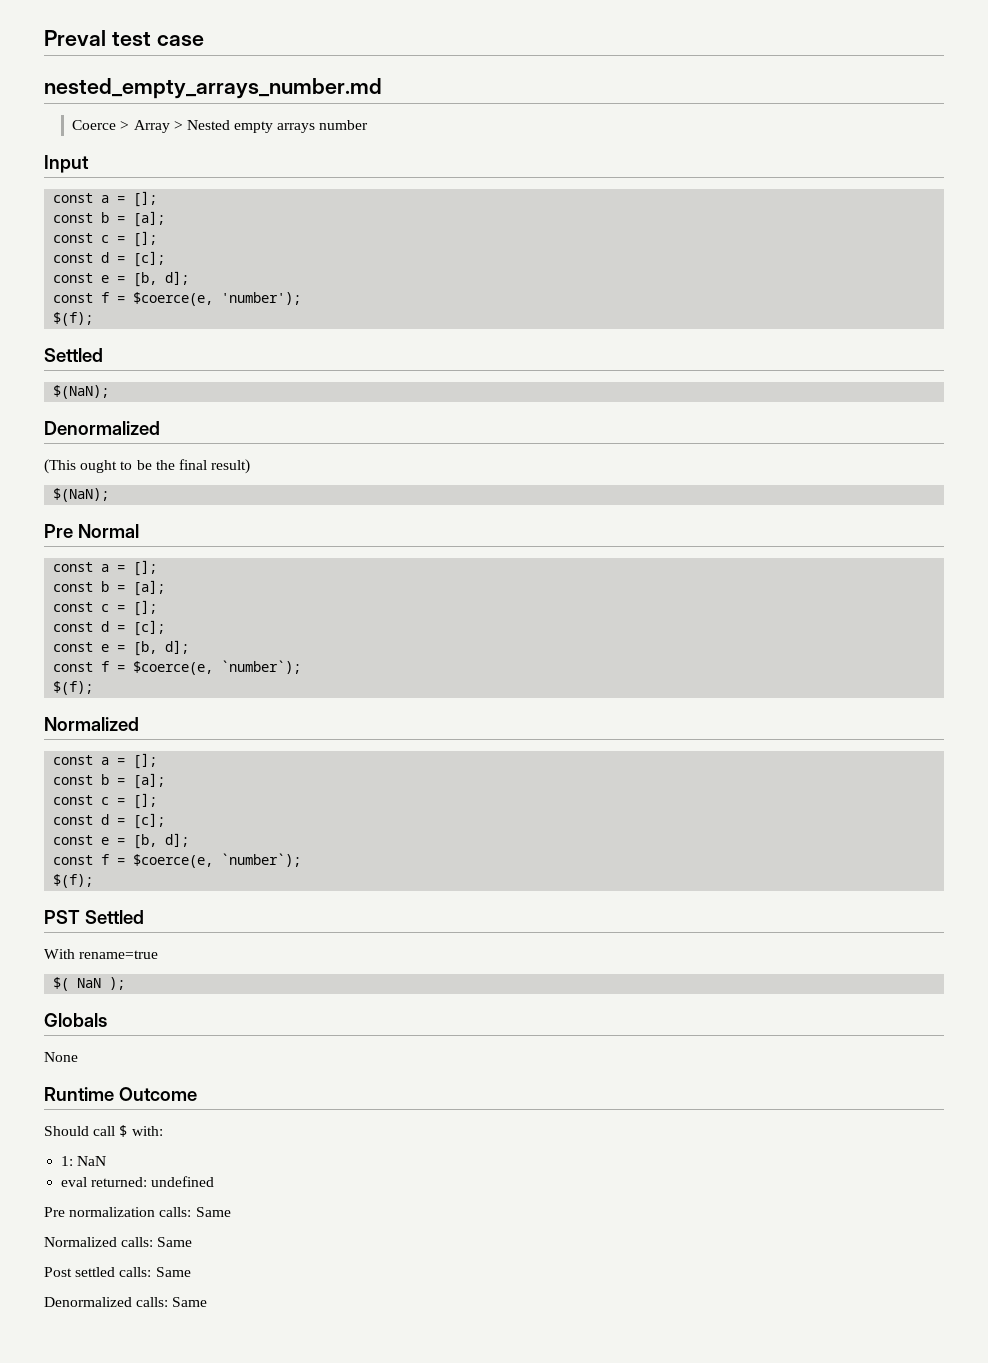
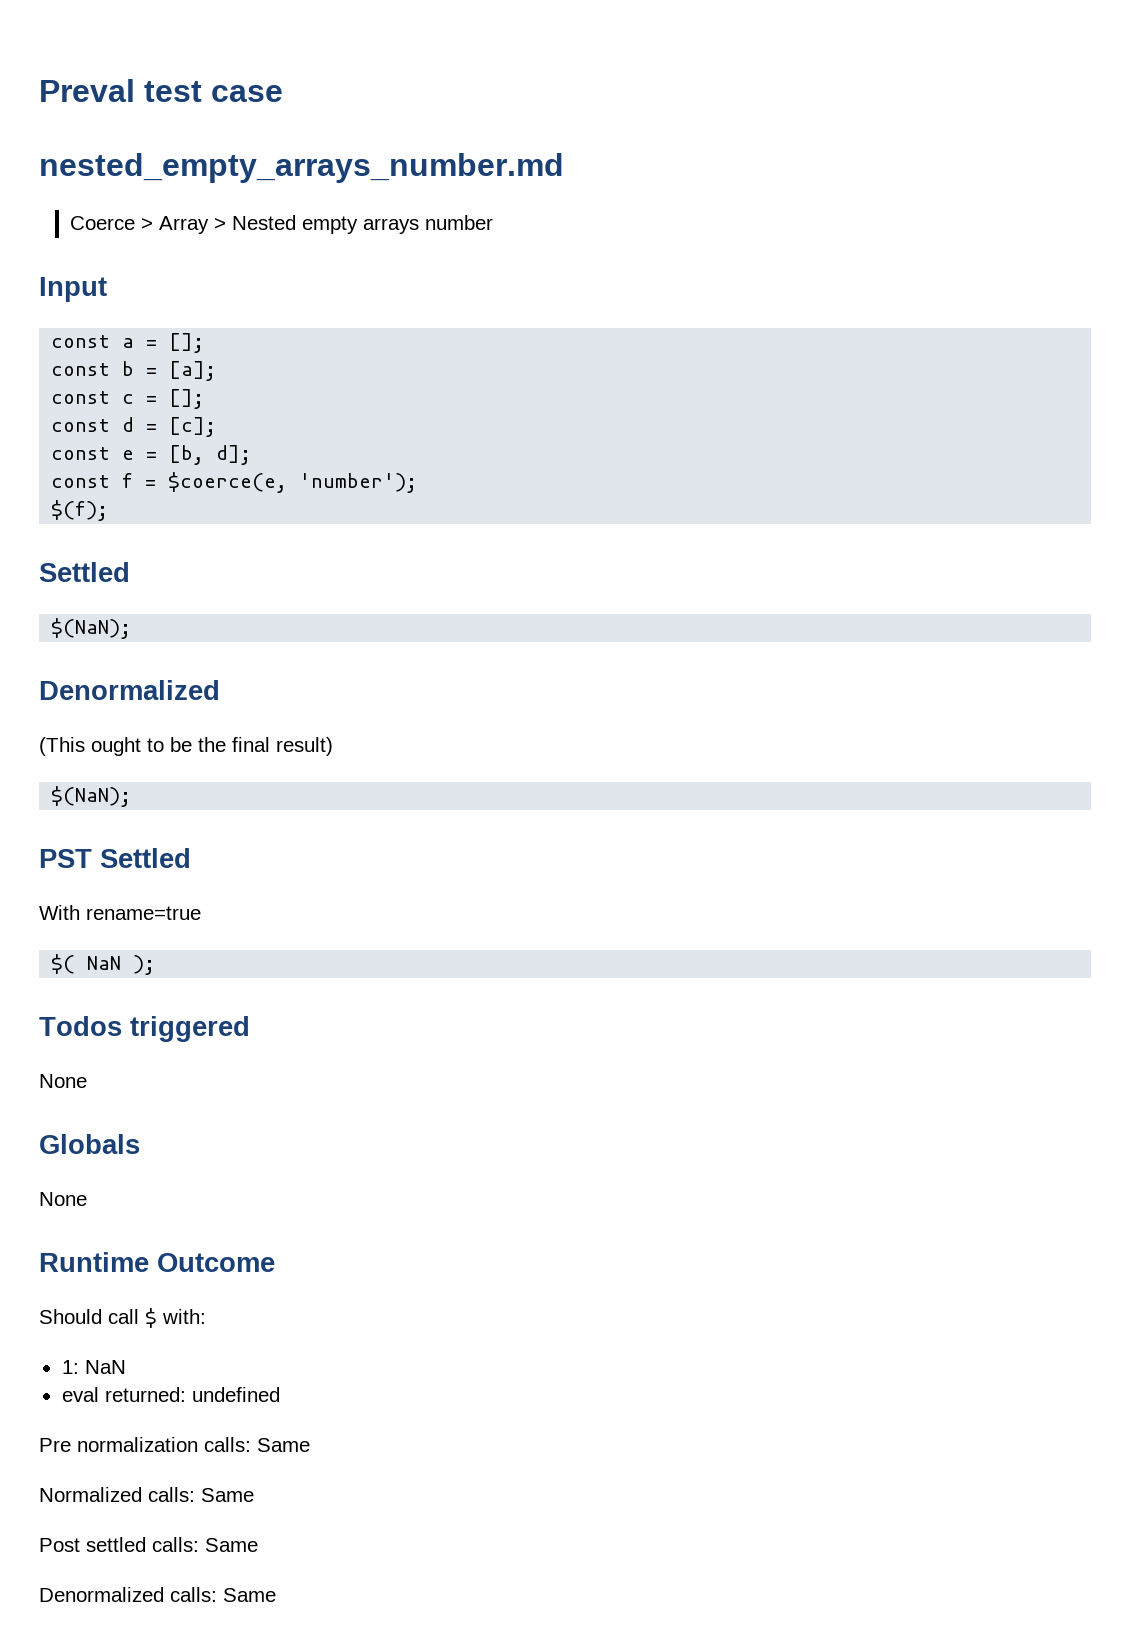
[44,524,139,538] [53,560,158,576] [53,580,166,596] [53,600,158,616] [53,620,166,636] [53,640,190,656] [53,660,302,675] [53,681,94,695] [44,717,139,731] [53,753,158,769] [53,773,166,789] [53,793,158,809] [53,813,166,829] [53,833,190,849] [53,853,302,868] [53,874,94,888] // Pre Normal // const a = []; // const b = [a]; // const c = []; // const d = [c]; // const e = [b, d]; // const f = $coerce(e, `number`); // $(f); // Normalized // const a = []; // const b = [a]; // const c = []; // const d = [c]; // const e = [b, d]; // const f = $coerce(e, `number`); // $(f); -> (132, 796) none
(126, 983) none -> [39,1016,250,1042] [39,1074,87,1088] // Todos triggered // None

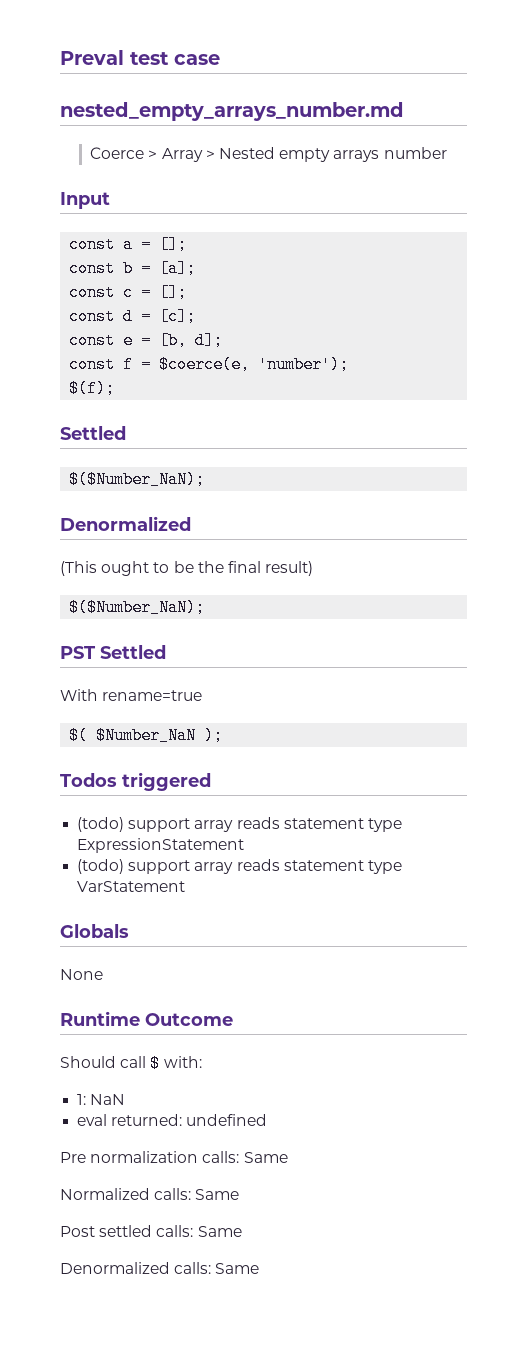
[51,618,132,639] $(NaN); -> [69,471,206,488] $($Number_NaN);
[51,786,132,807] $(NaN); -> [69,599,206,616] $($Number_NaN);
[87,956,122,970] NaN -> [96,727,197,744] $Number_NaN
[39,1074,87,1088] // None -> [77,817,402,832] [77,838,245,853] [77,859,402,874] [77,881,186,892] // (todo) support array reads statement type ExpressionStatement // (todo) support array reads statement type VarStatement

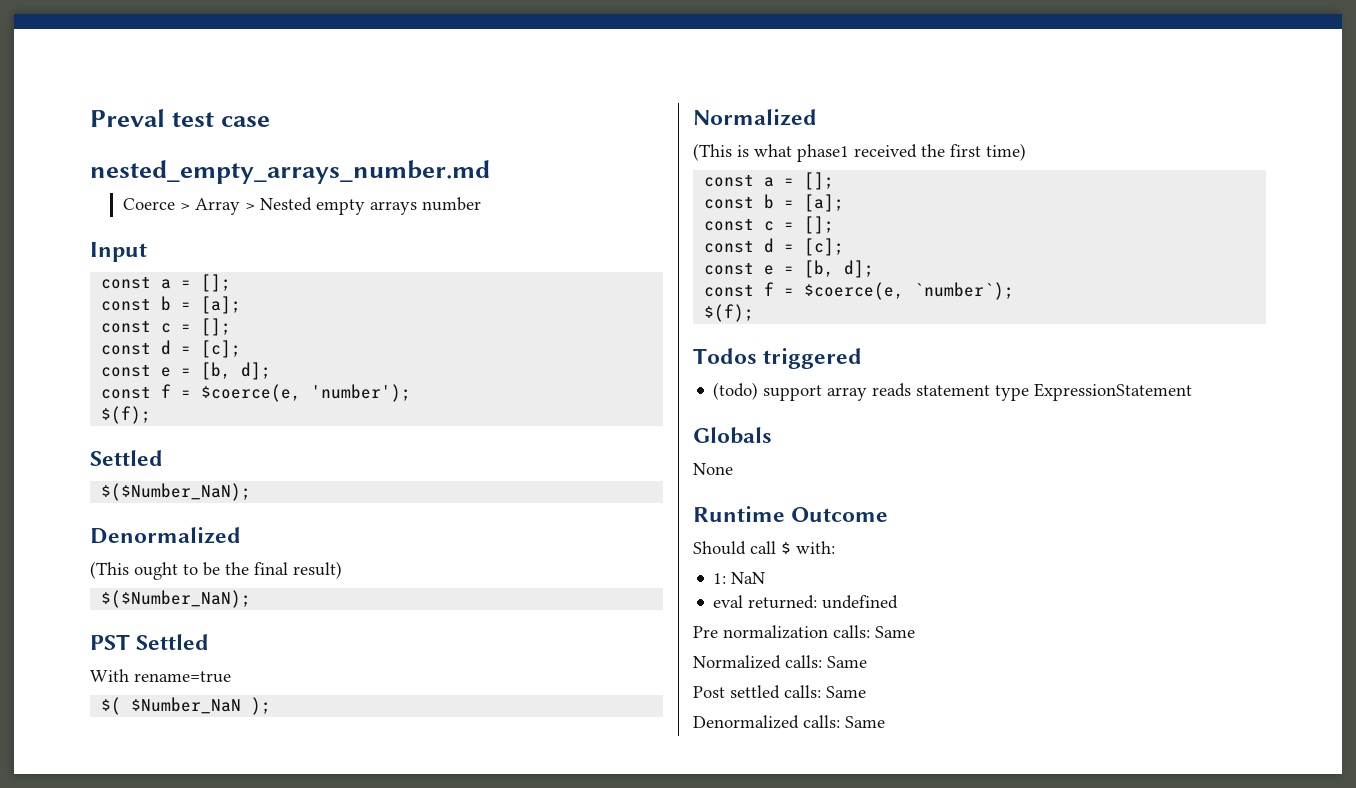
(224, 735) none -> [693,109,817,126] [693,143,1026,162] [704,172,835,190] [704,194,845,212] [704,216,835,234] [704,238,845,256] [704,260,875,278] [704,282,1015,300] [704,304,755,322] // Normalized // (This is what phase1 received the first time) // const a = []; // const b = [a]; // const c = []; // const d = [c]; // const e = [b, d]; // const f = $coerce(e, `number`); // $(f);
[77,859,402,874] [77,881,186,892] // (todo) support array reads statement type VarStatement -> (1193, 392) none

